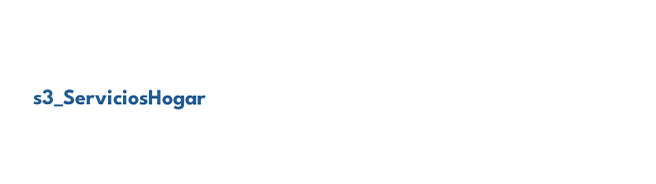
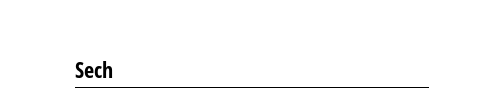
[32,89,207,110] s3_ServiciosHogar -> [75,61,113,78] Sech

